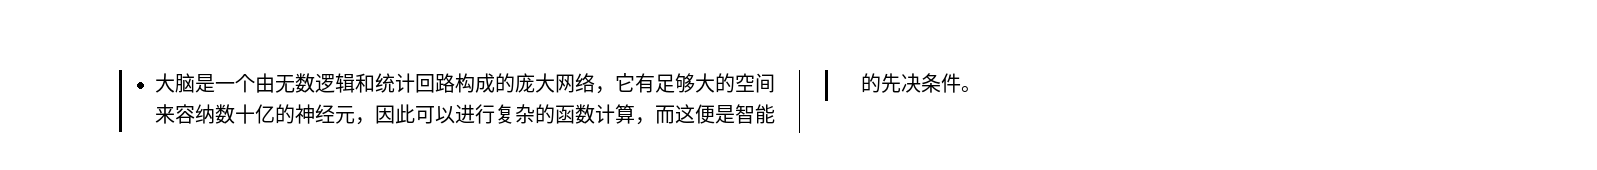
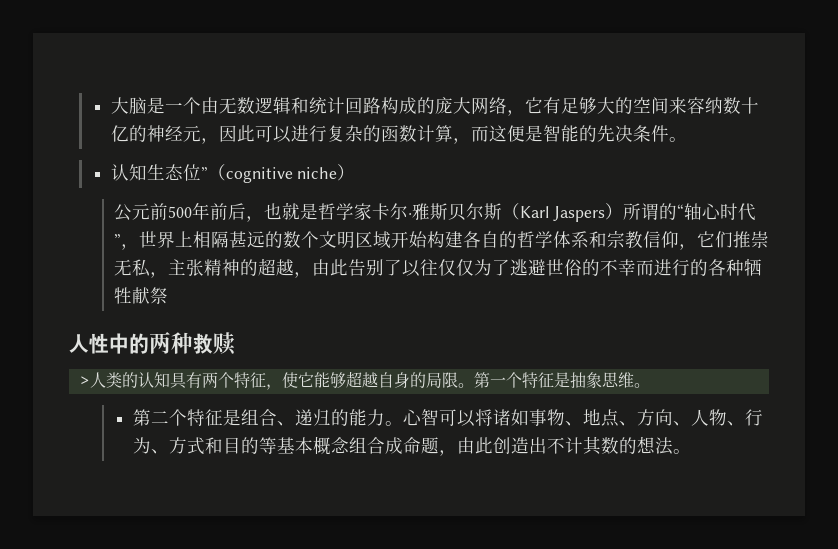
(982, 89) none -> [110,164,356,183] [113,202,756,222] [113,230,769,250] [113,258,762,278] [113,287,168,304] [69,332,236,355] [79,371,650,390] [133,409,764,427] [133,436,692,456] // 认知生态位”（cognitive niche） // 公元前500年前后，也就是哲学家卡尔·雅斯贝尔斯（Karl Jaspers）所谓的“轴心时代”，世界上相隔甚远的数个文明区域开始构建各自的哲学体系和宗教信仰，它们推崇无私，主张精神的超越，由此告别了以往仅仅为了逃避世俗的不幸而进行的各种牺牲献祭 // 人性中的两种救赎 // >人类的认知具有两个特征，使它能够超越自身的局限。第一个特征是抽象思维。 // 第二个特征是组合、递归的能力。心智可以将诸如事物、地点、方向、人物、行为、方式和目的等基本概念组合成命题，由此创造出不计其数的想法。

